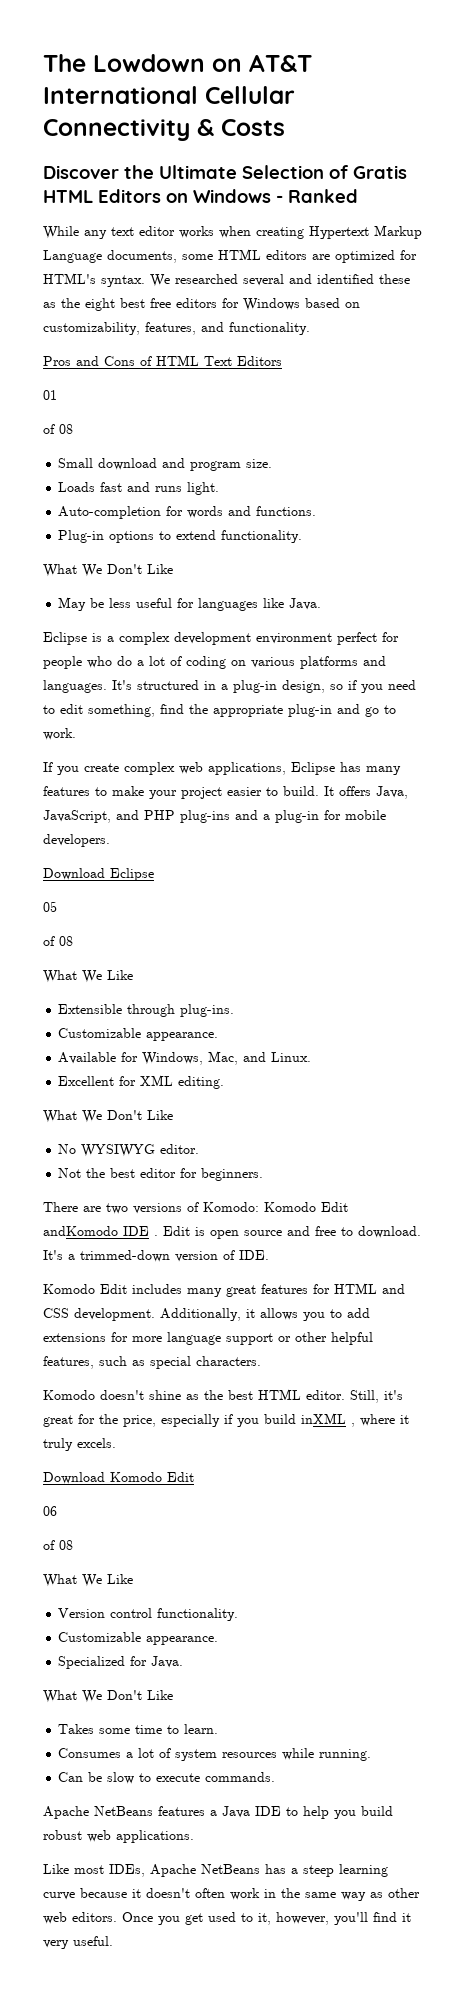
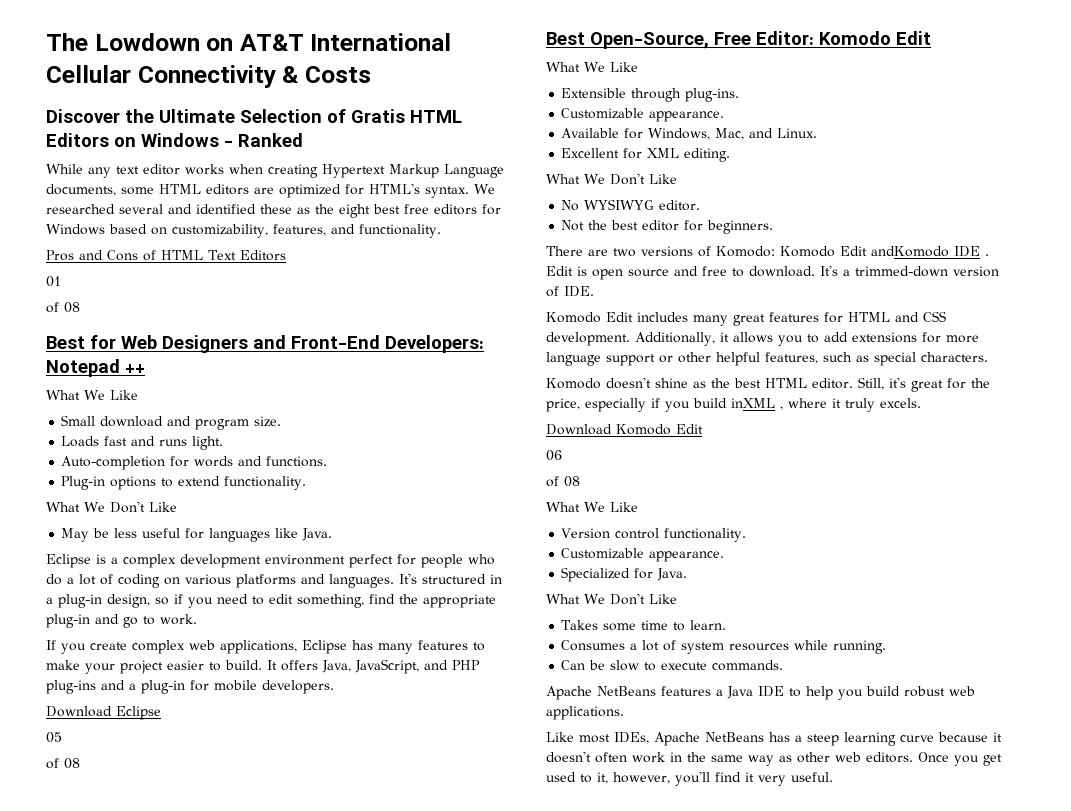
(73, 429) none -> [46,335,484,353] [46,359,145,377] [46,390,138,400] // Best for Web Designers and Front-End Developers: Notepad ++ // What We Like
(73, 941) none -> [546,31,931,49] // Best Open-Source, Free Editor: Komodo Edit

